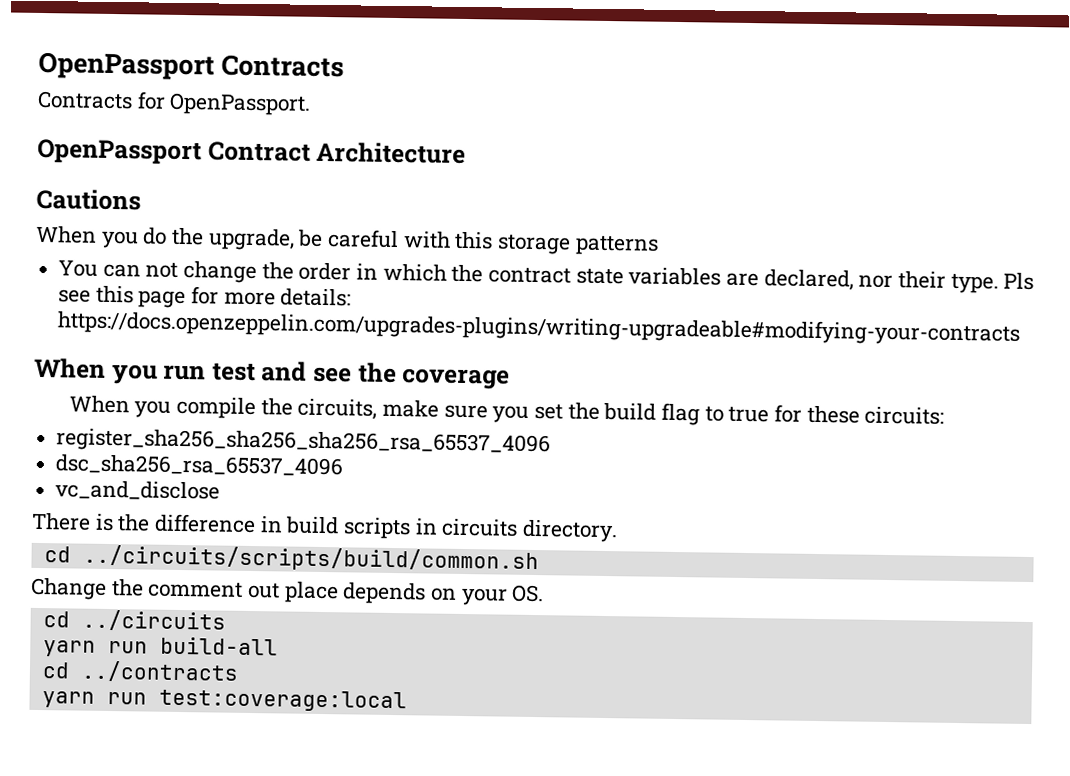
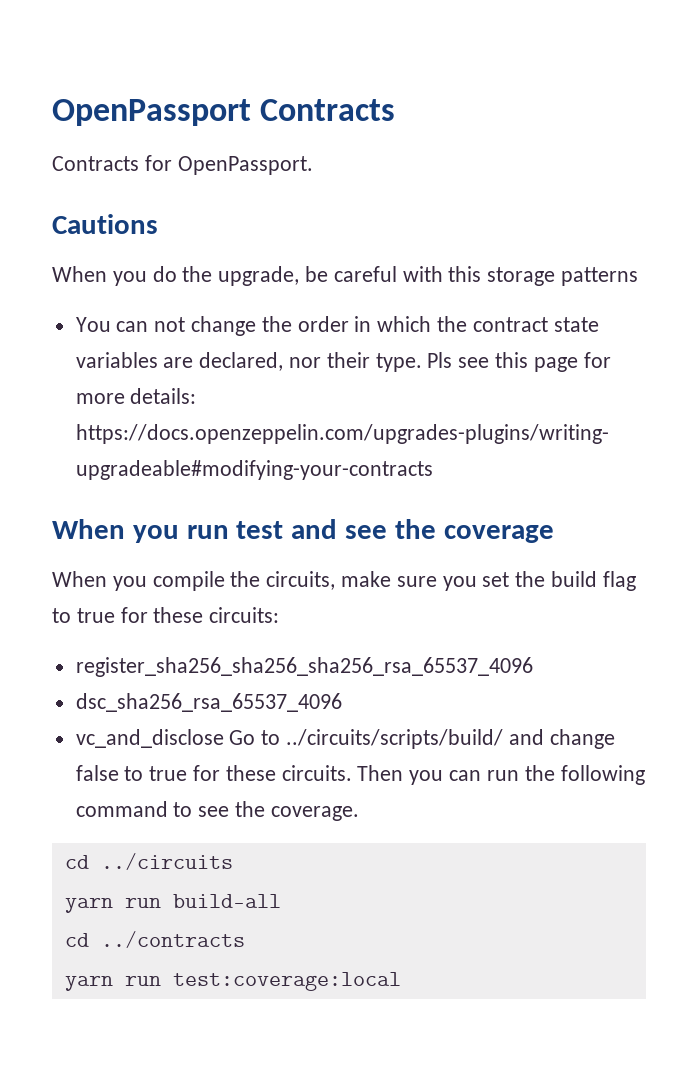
[37,138,467,165] // OpenPassport Contract Architecture -> (313, 165) none
[31,512,619,543] [43,544,539,574] [30,577,545,606] // There is the difference in build scripts in circuits directory. // cd ../circuits/scripts/build/common.sh // Change the comment out place depends on your OS. -> [229,729,615,749] [75,765,645,785] [75,801,359,821] Go to ../circuits/scripts/build/ and change false to true for these circuits. Then you can run the following command to see the coverage.

